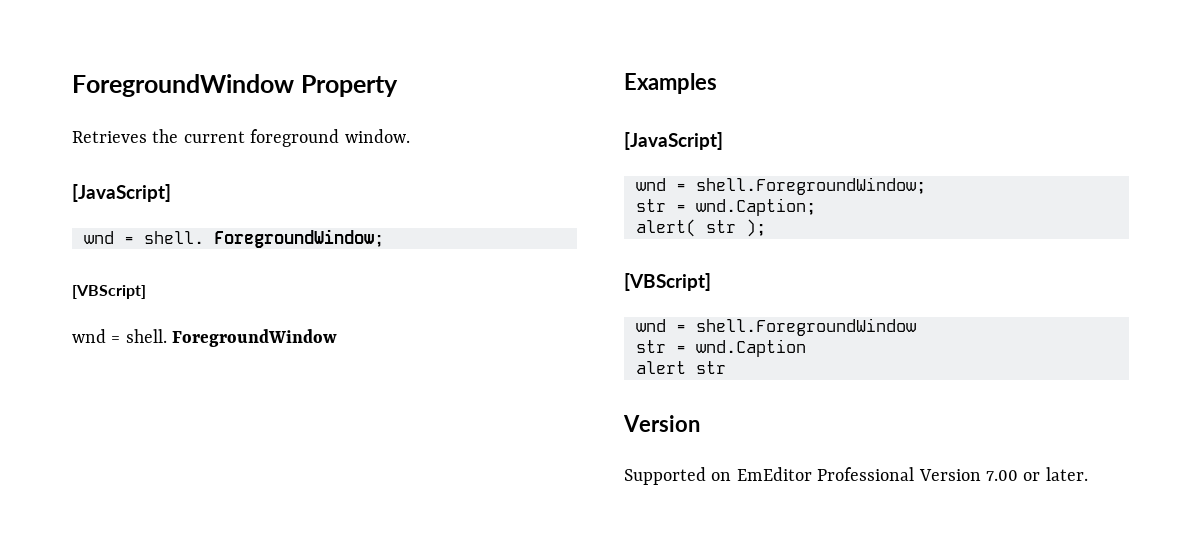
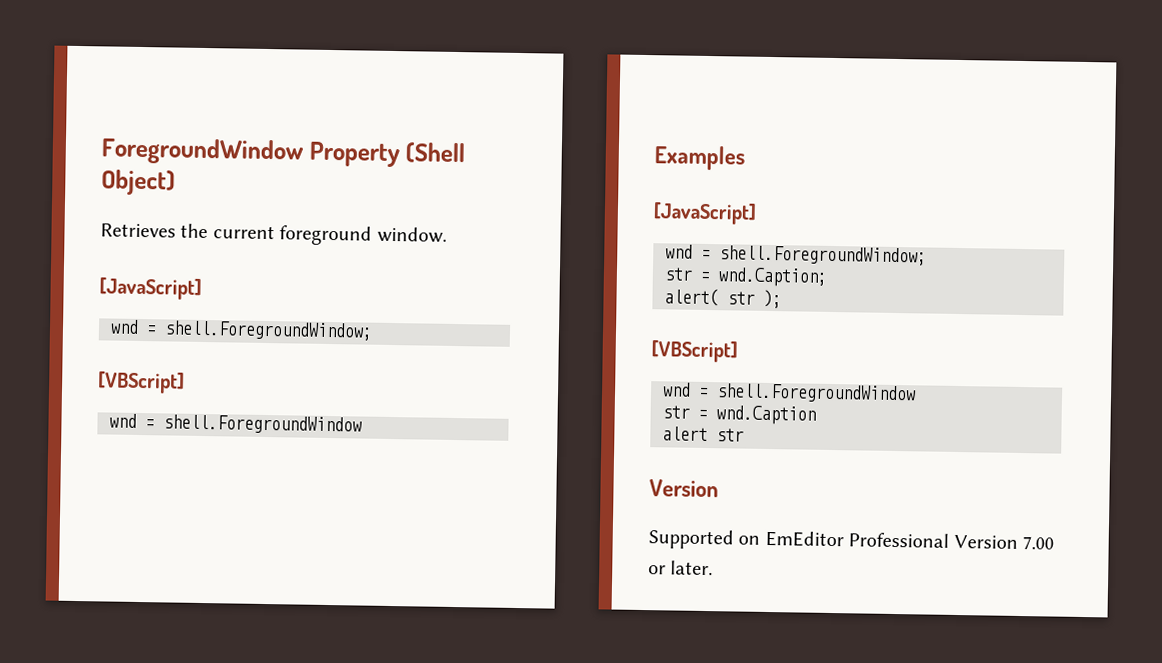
(398, 86) none -> [405,142,466,164] [101,169,176,196] (Shell Object)
[144,229,384,248] [72,285,146,299] [72,329,338,347] shell. ForegroundWindow; // [VBScript] // wnd = shell. ForegroundWindow -> [164,320,373,341] [97,371,185,394] [109,413,362,435] shell.ForegroundWindow; // [VBScript] // wnd = shell.ForegroundWindow

